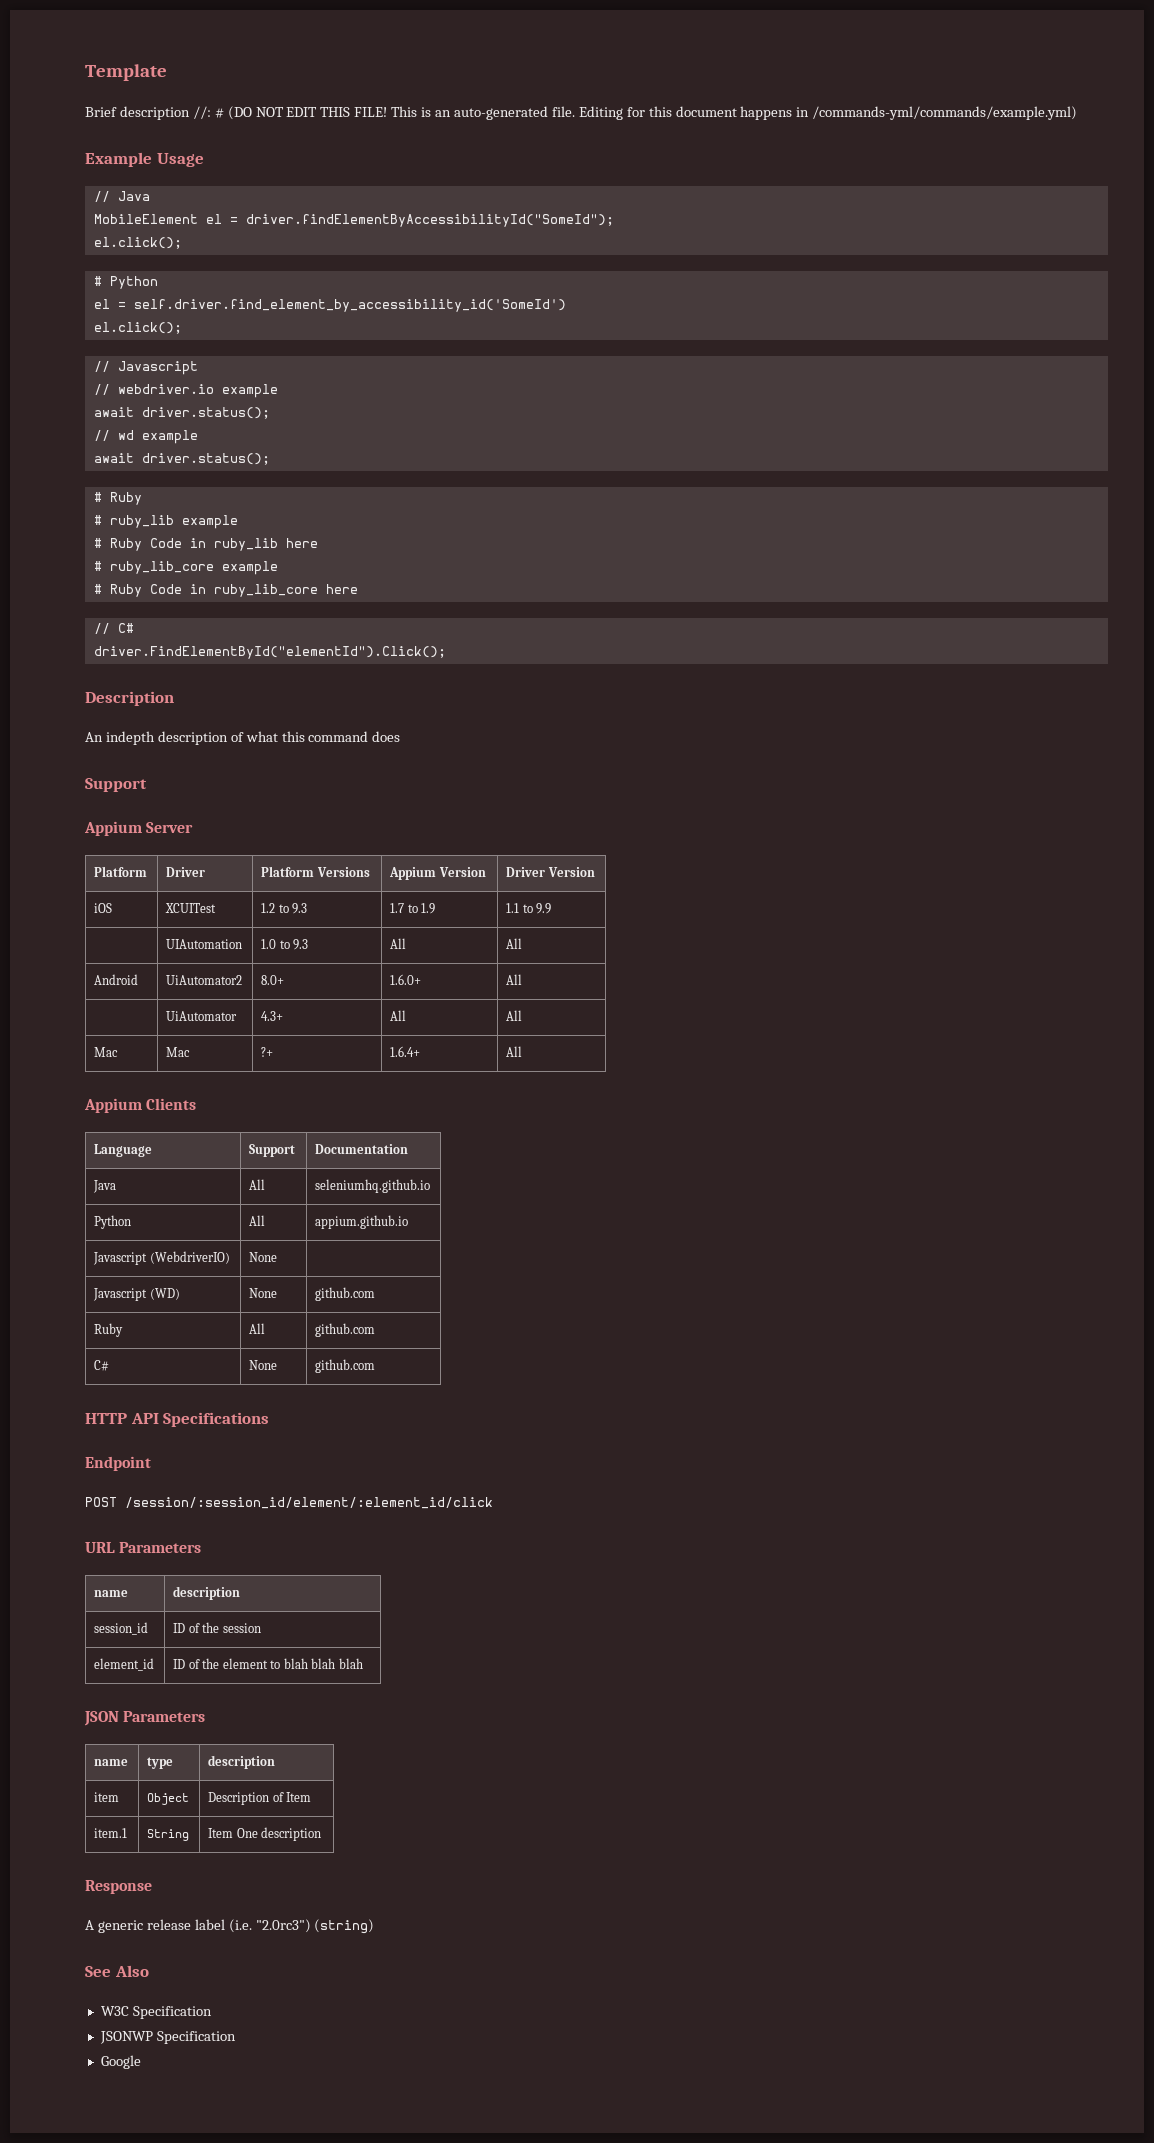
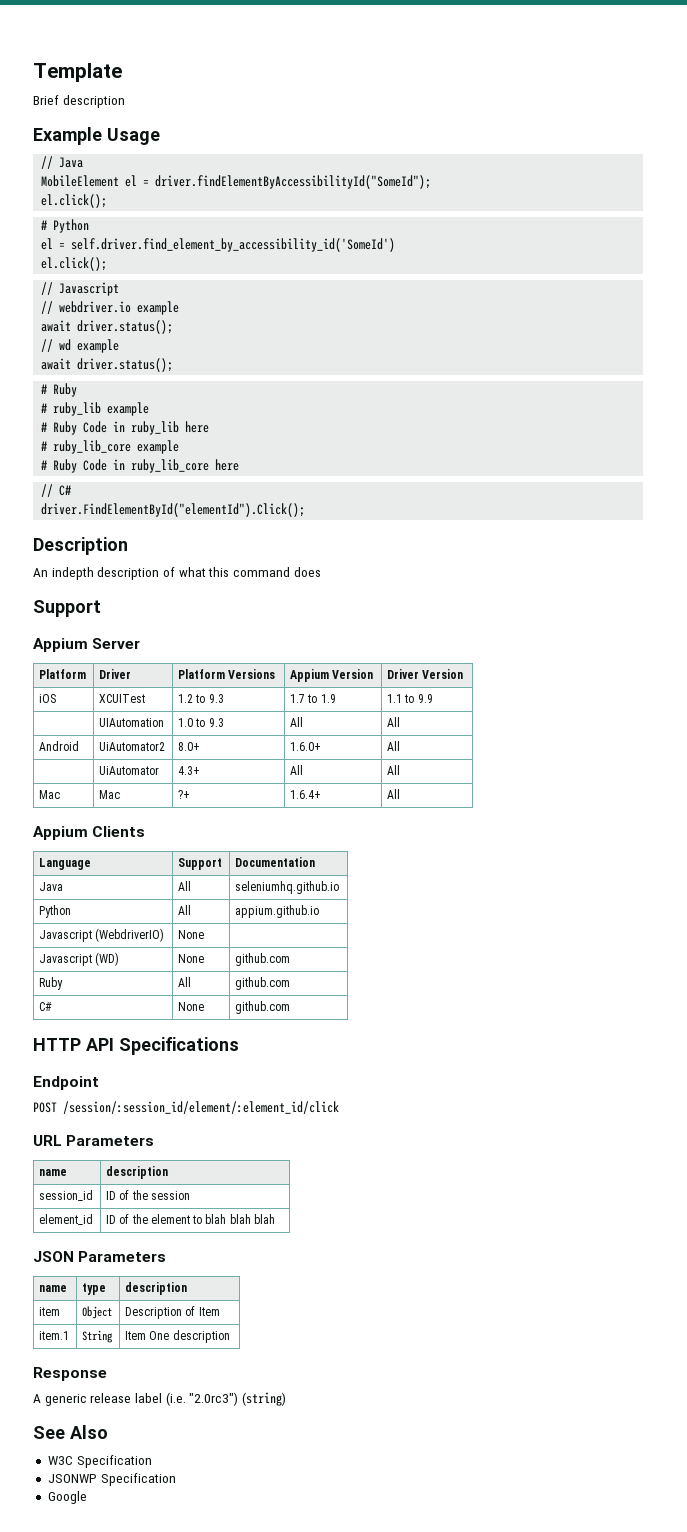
[192,106,1078,120] //: # (DO NOT EDIT THIS FILE! This is an auto-generated file. Editing for this document happens in /commands-yml/commands/example.yml) -> (125, 101) none

